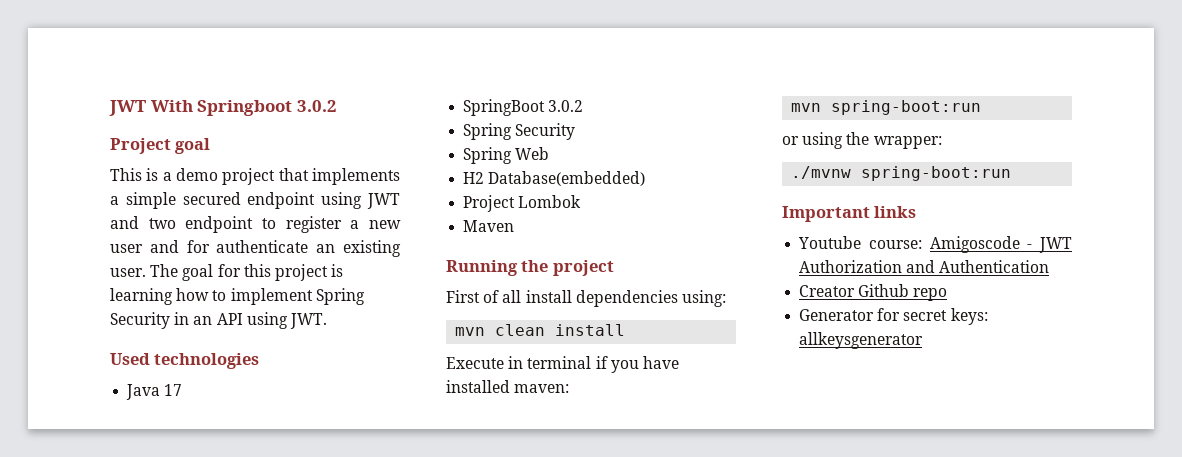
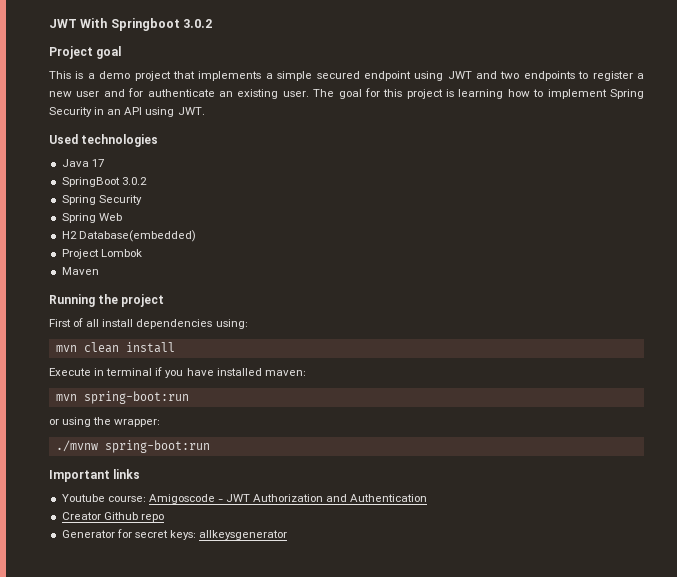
[185,216,254,233] endpoint -> [523,71,575,81] endpoints

